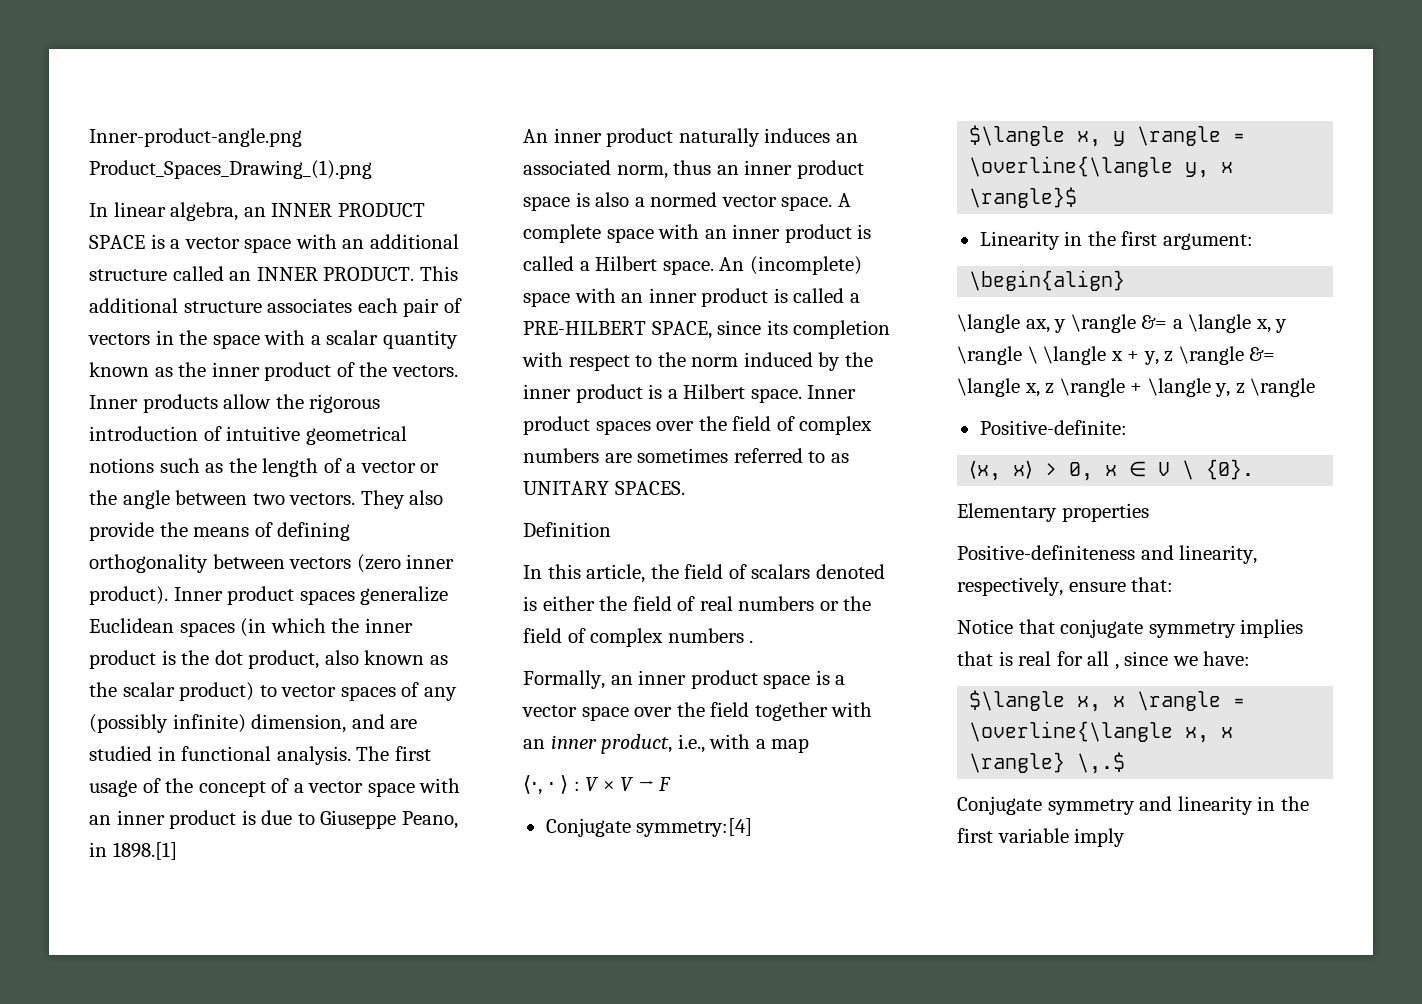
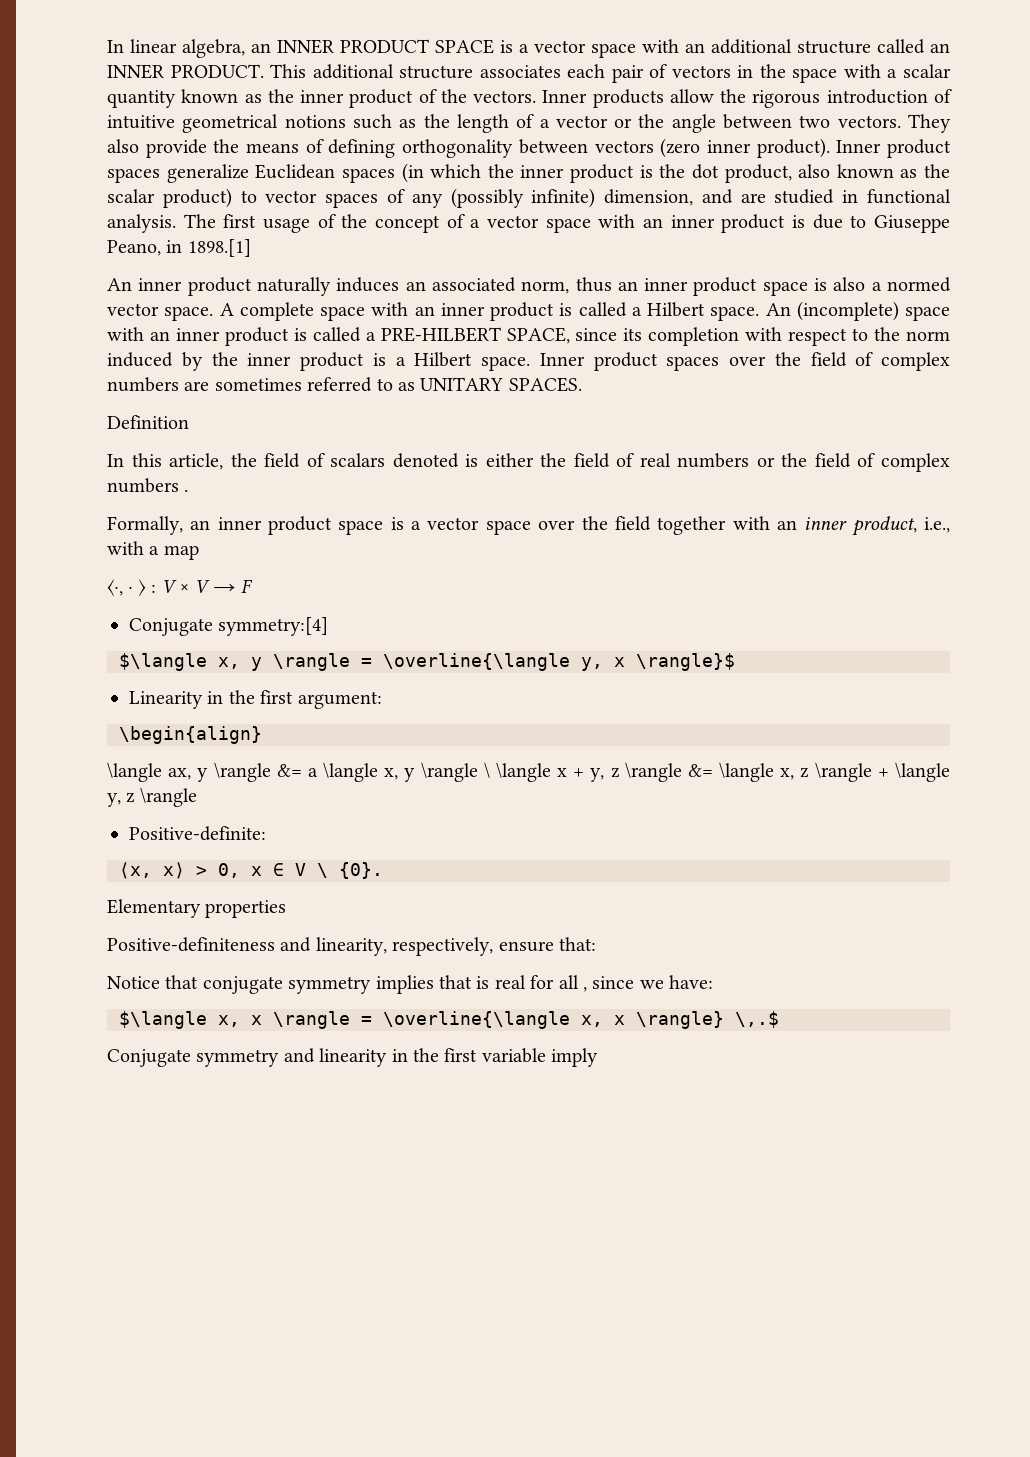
[89,128,302,147] [89,160,372,179] Inner-product-angle.png Product_Spaces_Drawing_(1).png // -> (107, 46) none

